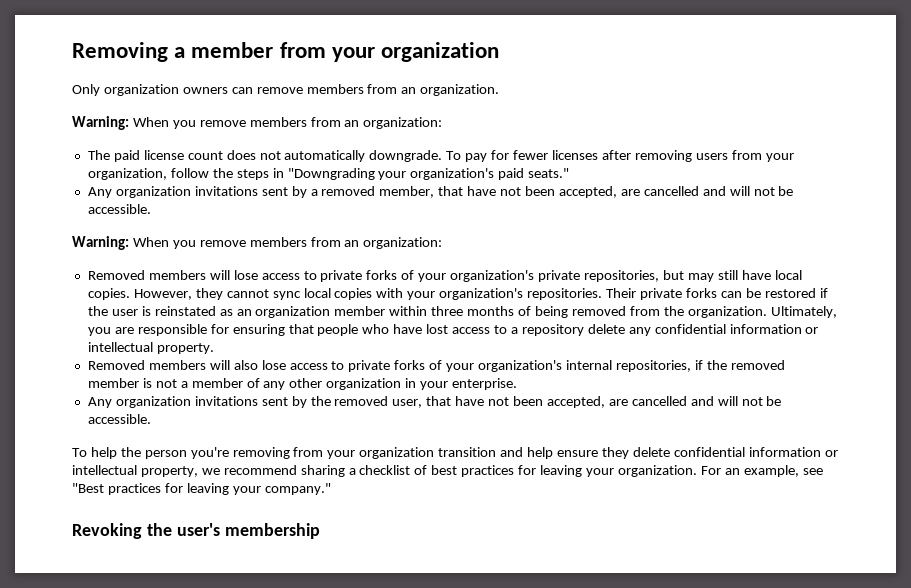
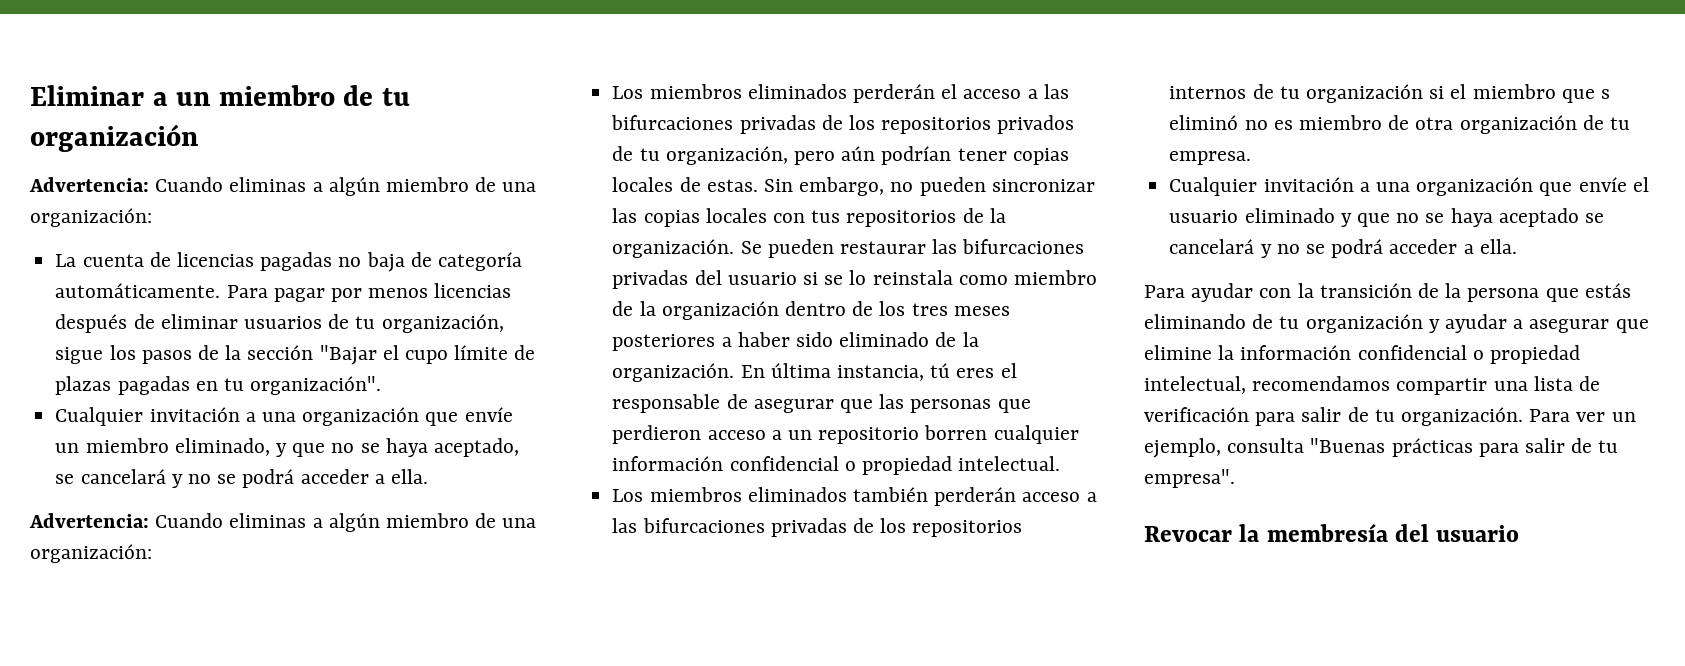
[72,42,500,62] [72,84,500,96] [72,116,443,130] [87,150,794,162] [87,168,570,180] [87,186,794,198] [87,204,151,214] [72,236,443,250] [87,270,802,282] [87,288,828,300] [87,306,837,318] [87,324,819,336] [87,342,214,354] [87,360,785,372] [87,378,518,390] [87,396,782,408] [87,414,151,424] [72,447,838,459] [72,465,823,477] [72,483,331,495] [72,523,320,539] Removing a member from your organization // Only organization owners can remove members from an organization. // Warning: When you remove members from an organization: // The paid license count does not automatically downgrade. To pay for fewer licenses after removing users from your organization, follow the steps in "Downgrading your organization's paid seats." // Any organization invitations sent by a removed member, that have not been accepted, are cancelled and will not be accessible. // Warning: When you remove members from an organization: // Removed members will lose access to private forks of your organization's private repositories, but may still have local copies. However, they cannot sync local copies with your organization's repositories. Their private forks can be restored if the user is reinstated as an organization member within three months of being removed from the organization. Ultimately, you are responsible for ensuring that people who have lost access to a repository delete any confidential information or intellectual property. // Removed members will also lose access to private forks of your organization's internal repositories, if the removed member is not a member of any other organization in your enterprise. // Any organization invitations sent by the removed user, that have not been accepted, are cancelled and will not be accessible. // To help the person you're removing from your organization transition and help ensure they delete confidential information or intellectual property, we recommend sharing a checklist of best practices for leaving your organization. For an example, see "Best practices for leaving your company." // Revoking the user's membership -> [30,85,410,106] [30,124,198,152] [29,177,537,196] [30,208,152,227] [55,252,522,272] [55,283,512,302] [55,314,504,333] [55,345,536,365] [55,376,382,395] [55,407,513,426] [55,438,519,457] [55,469,428,488] [29,513,537,532] [30,544,152,563] [612,84,1069,103] [611,115,1075,134] [612,146,1069,165] [612,177,1095,196] [612,208,1006,227] [612,239,1085,258] [612,270,1097,289] [612,301,1010,320] [612,332,979,351] [612,363,1017,382] [612,394,1031,413] [612,425,1079,444] [612,456,1061,475] [612,487,1097,506] [612,518,1023,537] [1169,84,1610,103] [1169,115,1630,134] [1169,151,1252,165] [1169,177,1649,196] [1169,208,1604,227] [1169,239,1517,258] [1144,283,1631,302] [1144,314,1649,333] [1144,345,1581,364] [1144,376,1601,395] [1144,407,1636,426] [1144,438,1619,458] [1144,469,1235,488] [1144,523,1520,542] Eliminar a un miembro de tu organización // Advertencia: Cuando eliminas a algún miembro de una organización: // La cuenta de licencias pagadas no baja de categoría automáticamente. Para pagar por menos licencias después de eliminar usuarios de tu organización, sigue los pasos de la sección "Bajar el cupo límite de plazas pagadas en tu organización". // Cualquier invitación a una organización que envíe un miembro eliminado, y que no se haya aceptado, se cancelará y no se podrá acceder a ella. // Advertencia: Cuando eliminas a algún miembro de una organización: // Los miembros eliminados perderán el acceso a las bifurcaciones privadas de los repositorios privados de tu organización, pero aún podrían tener copias locales de estas. Sin embargo, no pueden sincronizar las copias locales con tus repositorios de la organización. Se pueden restaurar las bifurcaciones privadas del usuario si se lo reinstala como miembro de la organización dentro de los tres meses posteriores a haber sido eliminado de la organización. En última instancia, tú eres el responsable de asegurar que las personas que perdieron acceso a un repositorio borren cualquier información confidencial o propiedad intelectual. // Los miembros eliminados también perderán acceso a las bifurcaciones privadas de los repositorios internos de tu organización si el miembro que s eliminó no es miembro de otra organización de tu empresa. // Cualquier invitación a una organización que envíe el usuario eliminado y que no se haya aceptado se cancelará y no se podrá acceder a ella. // Para ayudar con la transición de la persona que estás eliminando de tu organización y ayudar a asegurar que elimine la información confidencial o propiedad intelectual, recomendamos compartir una lista de verificación para salir de tu organización. Para ver un ejemplo, consulta "Buenas prácticas para salir de tu empresa". // Revocar la membresía del usuario

